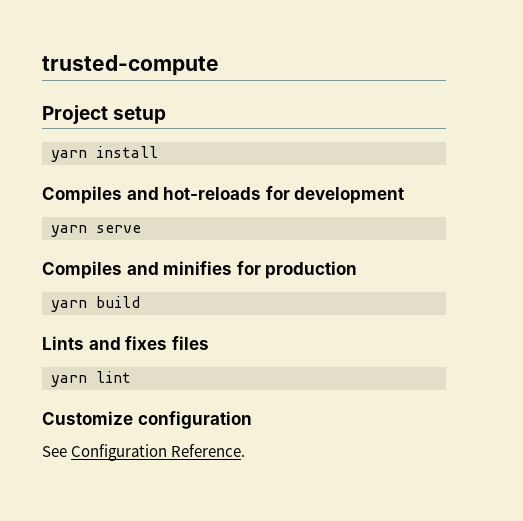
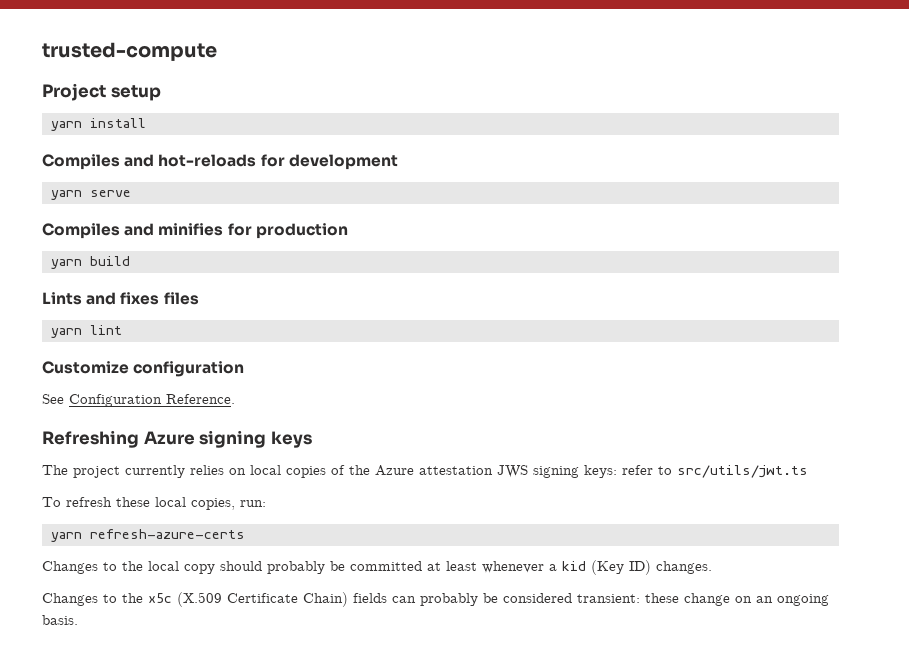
(246, 450) none -> [42,430,312,448] [42,465,808,478] [42,497,266,510] [50,529,245,542] [42,560,712,575] [42,592,829,607] [42,615,78,625] // Refreshing Azure signing keys // The project currently relies on local copies of the Azure attestation JWS signing keys: refer to src/utils/jwt.ts // To refresh these local copies, run: // yarn refresh-azure-certs // Changes to the local copy should probably be committed at least whenever a kid (Key ID) changes. // Changes to the x5c (X.509 Certificate Chain) fields can probably be considered transient: these change on an ongoing basis.

